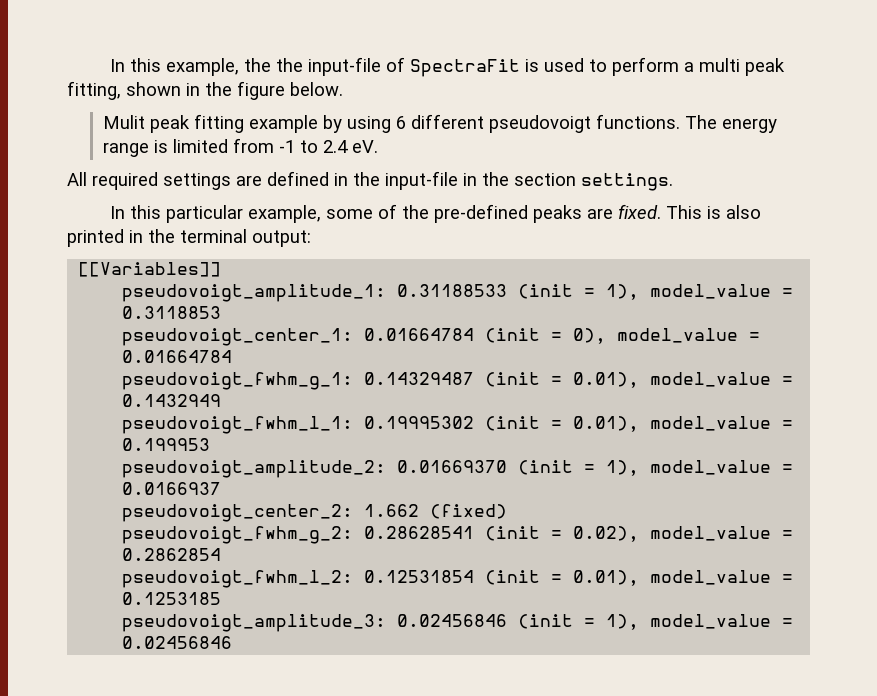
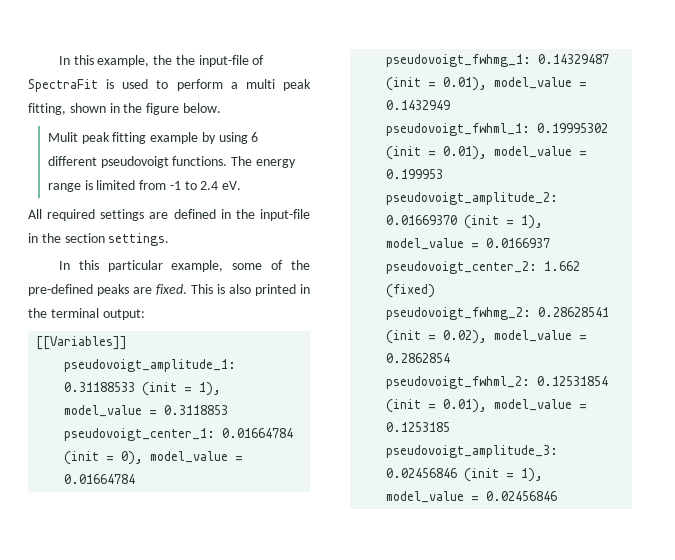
[122,372,354,390] pseudovoigt_fwhm_g_1: -> [386,54,532,67] pseudovoigt_fwhmg_1:
[122,416,354,434] pseudovoigt_fwhm_l_1: -> [386,123,531,136] pseudovoigt_fwhml_1:
[122,526,354,544] pseudovoigt_fwhm_g_2: -> [386,307,532,320] pseudovoigt_fwhmg_2:
[122,570,354,588] pseudovoigt_fwhm_l_2: -> [386,376,531,389] pseudovoigt_fwhml_2:

